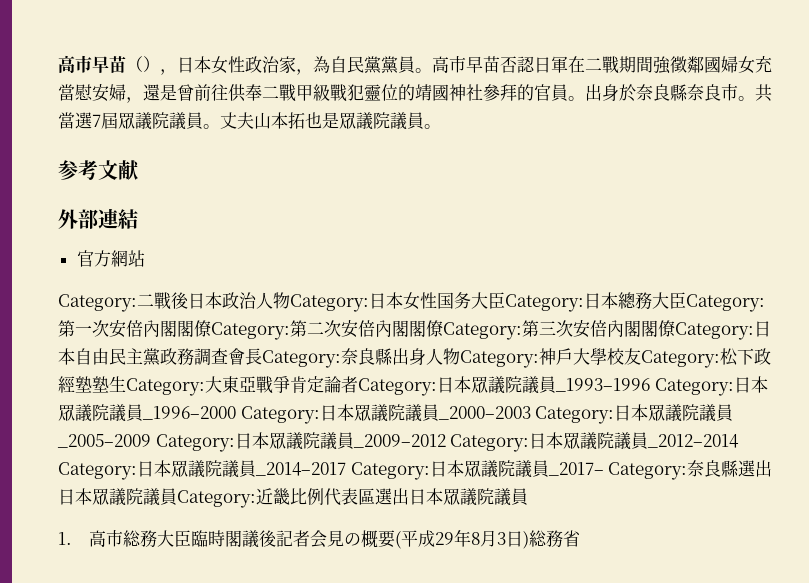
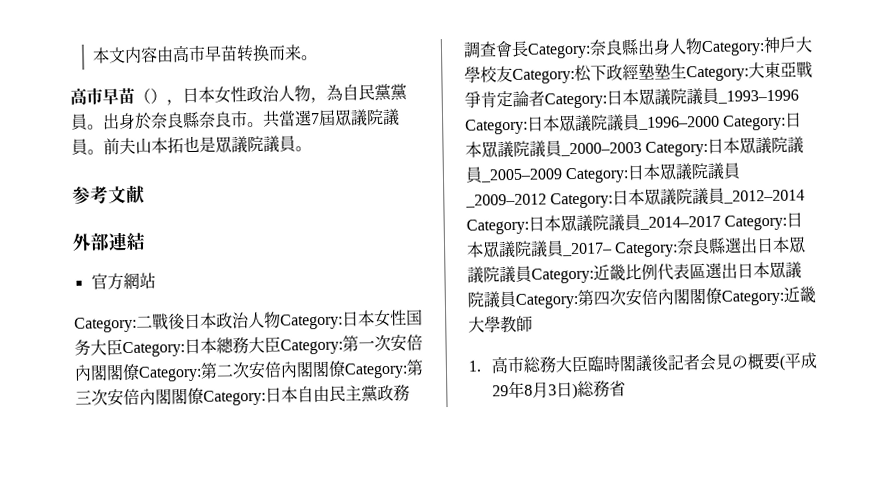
(58, 64) none -> [91,44,318,64] 本文内容由高市早苗转换而来。 //
[279,56,296,74] 家 -> [278,85,311,103] 人物
[432,55,772,74] [58,84,585,103] 高市早苗否認日軍在二戰期間強徵鄰國婦女充當慰安婦，還是曾前往供奉二戰甲級戰犯靈位的靖國神社參拜的官員。 -> (104, 127) none
[220,112,237,129] 丈 -> [103,138,120,155] 前
(528, 496) none -> [515,286,816,309] [468,315,533,334] Category:第四次安倍內閣閣僚Category:近畿大學教師

